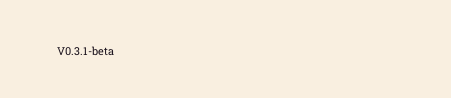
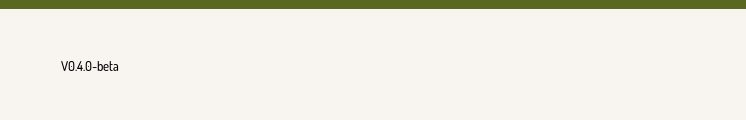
[57,46,114,56] V0.3.1-beta -> [61,61,119,71] V0.4.0-beta

